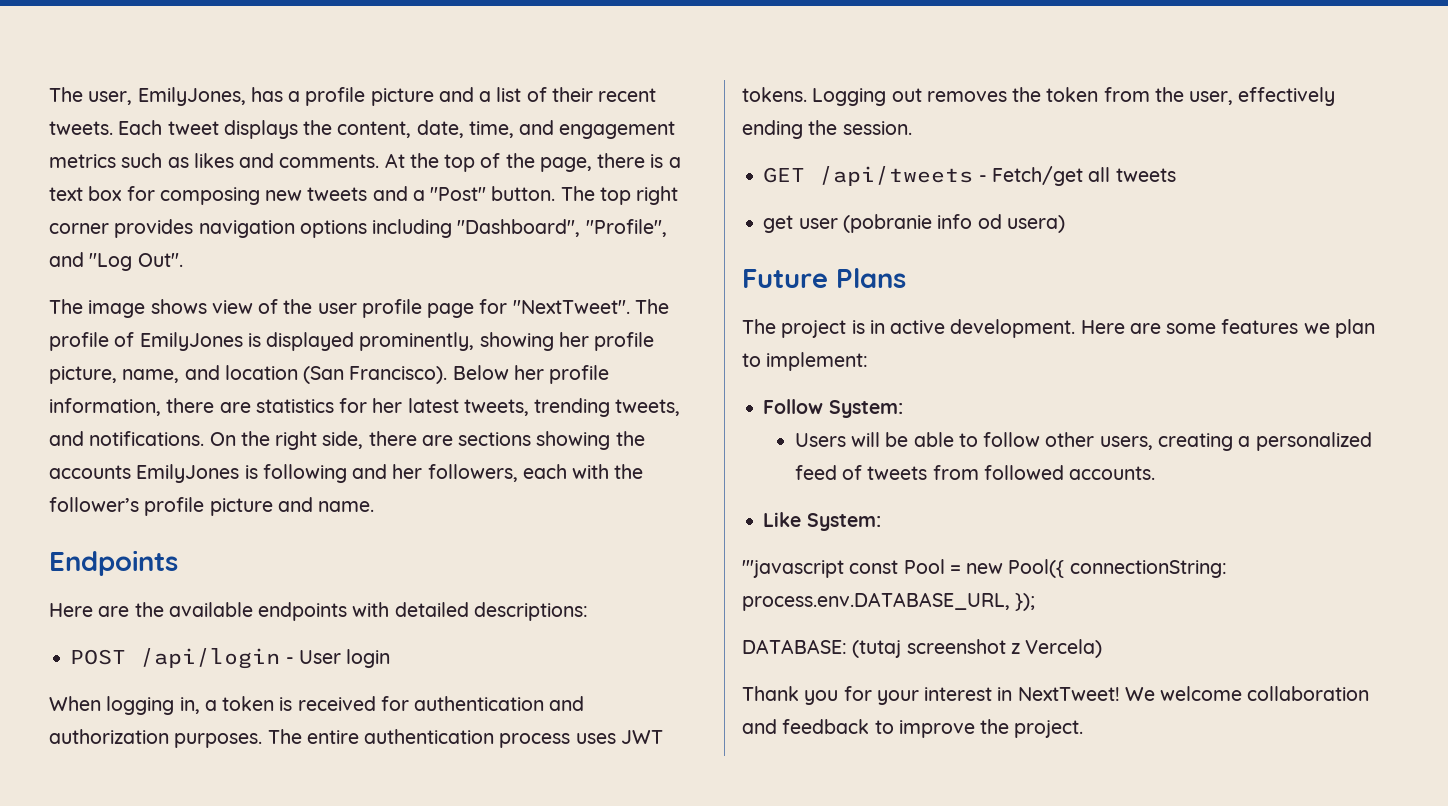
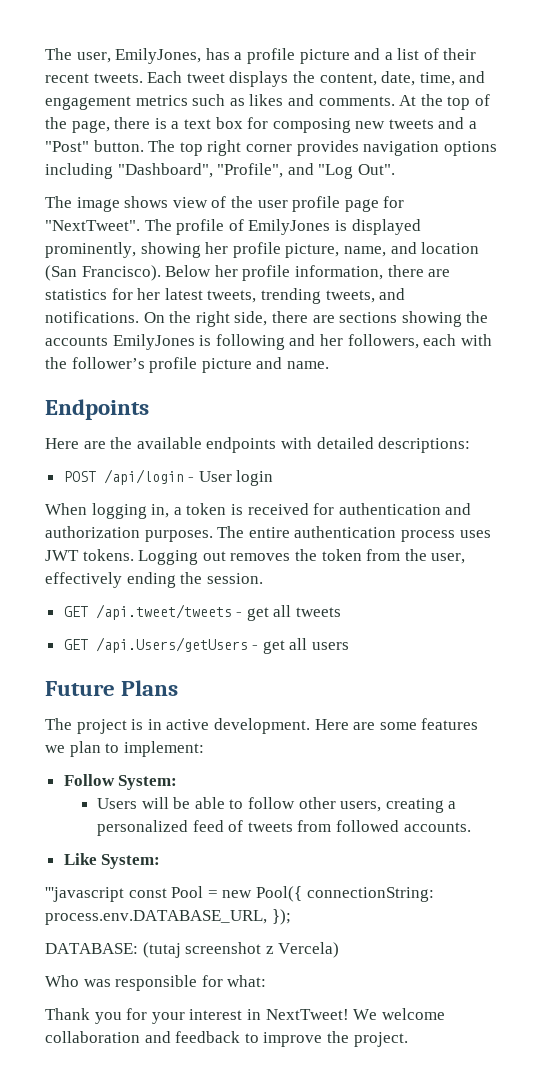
[819,166,1083,186] /api/tweets - Fetch/get -> [95,604,269,621] /api.tweet/tweets - get
[763,214,1065,233] get user (pobranie info od usera) -> [63,637,350,654] GET /api.Users/getUsers - get all users
(1103, 648) none -> [45,975,267,991] // Who was responsible for what:

